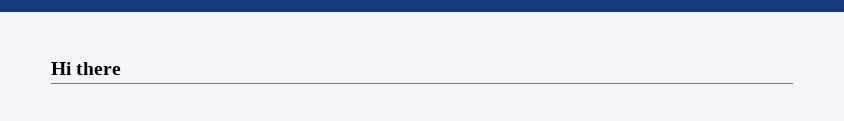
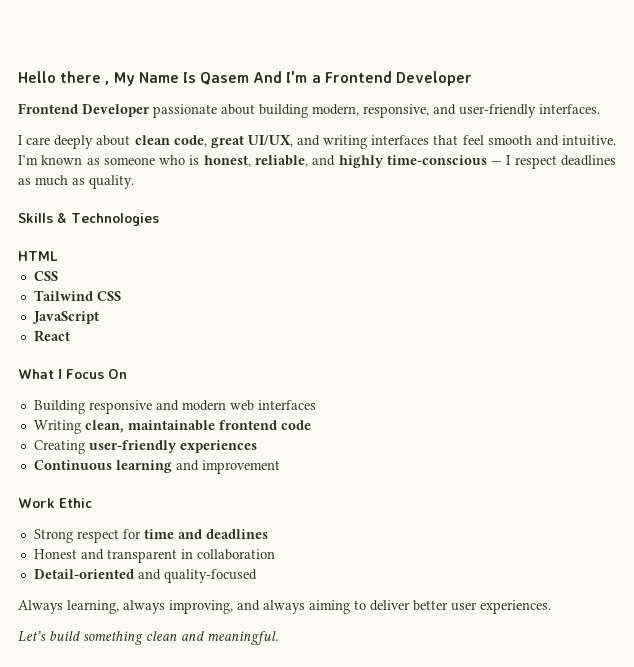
[51,62,122,75] Hi there -> [18,71,473,86] [18,103,600,118] [18,135,616,149] [18,155,616,169] [18,175,134,189] [18,212,159,226] [18,251,58,261] [33,271,58,281] [33,290,121,301] [31,311,99,324] [33,330,70,342] [18,369,127,379] [33,400,316,414] [33,420,311,434] [33,440,257,454] [33,460,280,474] [18,498,92,508] [33,529,268,543] [33,549,275,563] [33,569,257,583] [18,600,551,614] [18,631,278,645] Hello there , My Name Is Qasem And I'm a Frontend Developer // Frontend Developer passionate about building modern, responsive, and user-friendly interfaces. // I care deeply about clean code, great UI/UX, and writing interfaces that feel smooth and intuitive. I’m known as someone who is honest, reliable, and highly time-conscious — I respect deadlines as much as quality. // Skills & Technologies // HTML // CSS // Tailwind CSS // JavaScript // React // What I Focus On // Building responsive and modern web interfaces // Writing clean, maintainable frontend code // Creating user-friendly experiences // Continuous learning and improvement // Work Ethic // Strong respect for time and deadlines // Honest and transparent in collaboration // Detail-oriented and quality-focused // Always learning, always improving, and always aiming to deliver better user experiences. // Let’s build something clean and meaningful.

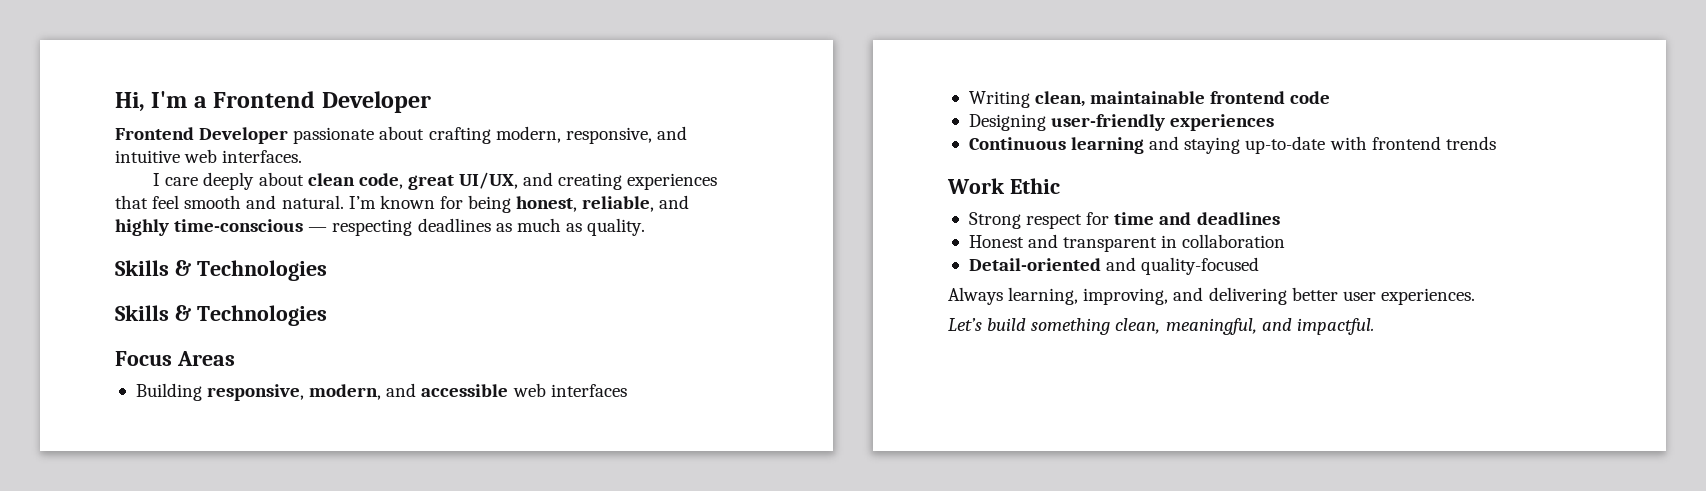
[18,71,283,86] Hello there , My Name Is Qasem And -> [115,92,145,112] Hi,
[259,104,308,118] building -> [428,127,491,144] crafting
[459,104,536,118] user-friendly -> [115,149,218,163] intuitive web
[323,135,430,149] writing interfaces -> [558,173,718,190] creating experiences
[562,135,616,146] intuitive. -> [281,195,344,209] natural.
[86,155,200,165] as someone who is -> [439,195,512,213] for being
[506,155,557,169] I respect -> [332,219,413,236] respecting
[18,251,58,261] [33,271,58,281] [33,290,121,301] [31,311,99,324] [33,330,70,342] [18,369,127,379] [33,400,226,414] HTML // CSS // Tailwind CSS // JavaScript // React // What I Focus On // Building responsive and modern -> [115,305,327,326] [115,351,235,366] [135,383,509,401] Skills & Technologies // Focus Areas // Building responsive, modern, and accessible
[33,440,85,454] Creating -> [968,114,1046,131] Designing
[201,460,280,474] improvement -> [1184,136,1496,154] staying up-to-date with frontend trends
[123,600,165,614] always -> (1079, 296) none
[263,600,410,614] always aiming to deliver -> [1208,287,1287,305] delivering
[146,631,278,645] clean and meaningful. -> [1115,318,1374,335] clean, meaningful, and impactful.

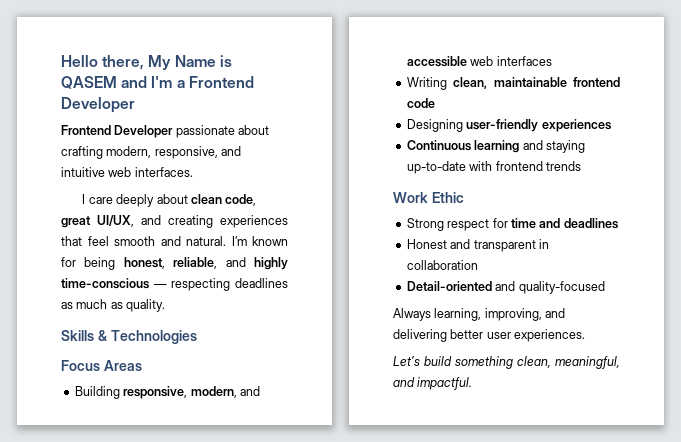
[115,92,145,112] Hi, -> [61,55,232,70] [61,76,148,89] Hello there, My Name is QASEM and
[115,305,327,326] // Skills & Technologies -> (197, 337) none

